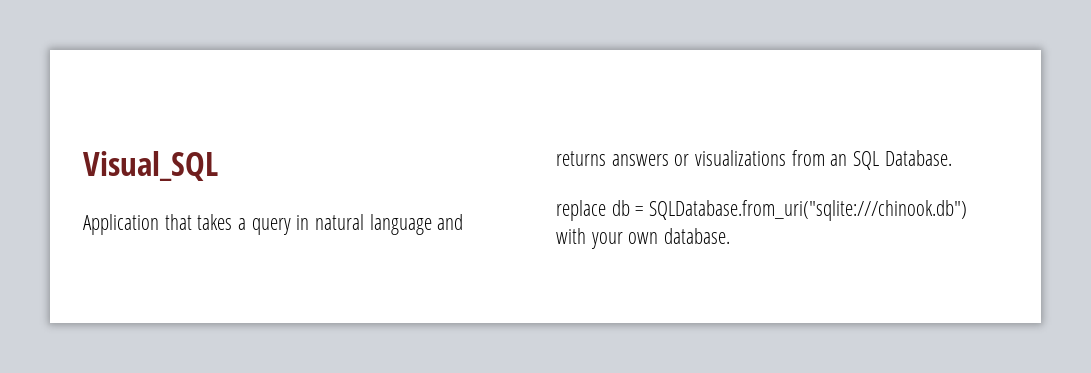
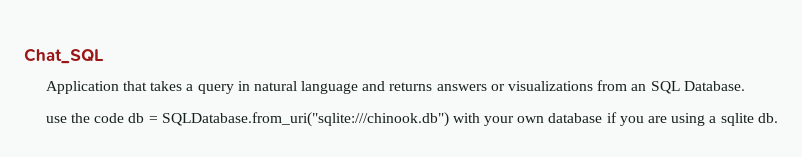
[83,151,218,181] Visual_SQL -> [24,48,104,64] Chat_SQL
[556,200,606,221] replace -> [45,113,125,123] use the code
[664,228,731,244] database. -> [548,112,778,126] database if you are using a sqlite db.

